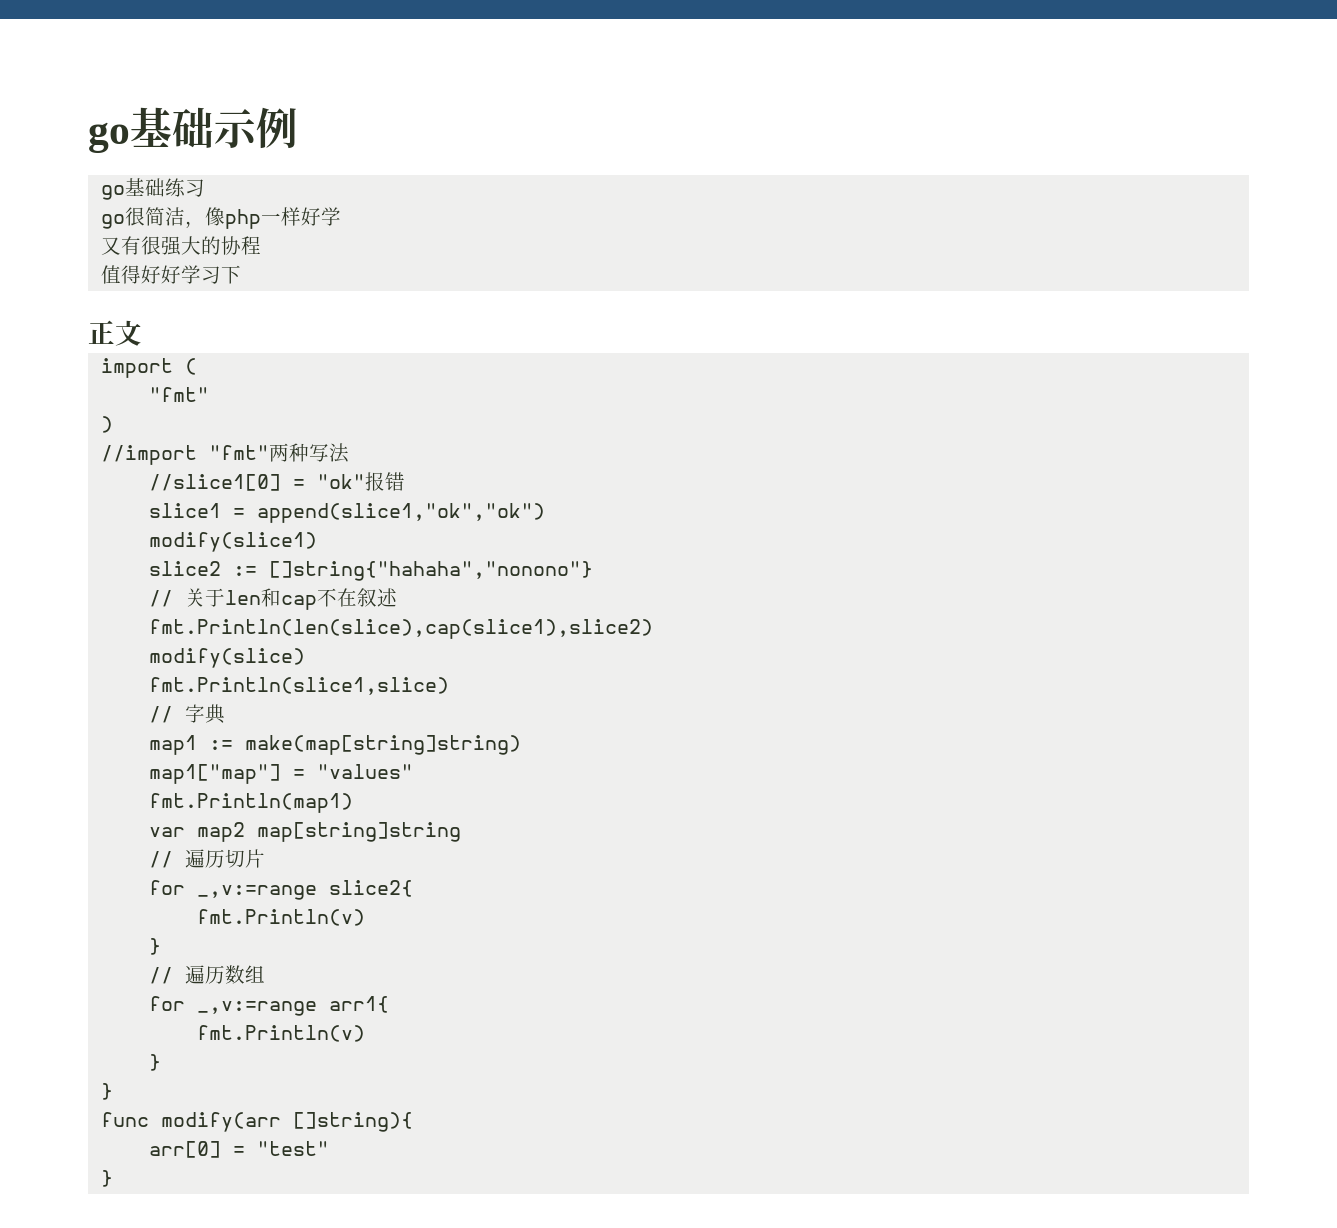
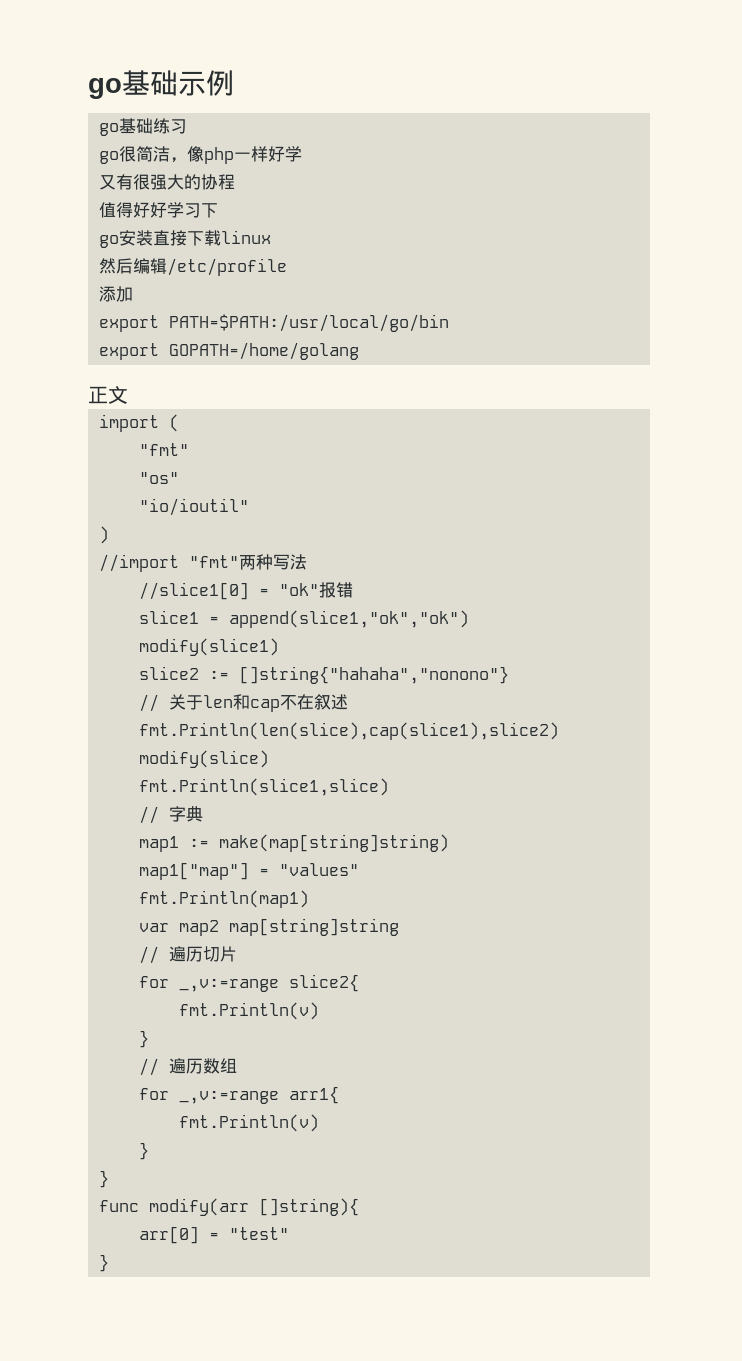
(241, 274) none -> [98,230,271,248] [98,258,287,276] [98,286,133,302] [98,314,449,332] [98,342,359,360] // go安装直接下载linux // 然后编辑/etc/profile // 添加 // export PATH=$PATH:/usr/local/go/bin // export GOPATH=/home/golang
(209, 394) none -> [138,472,179,484] [138,498,249,516] // "os" // "io/ioutil"

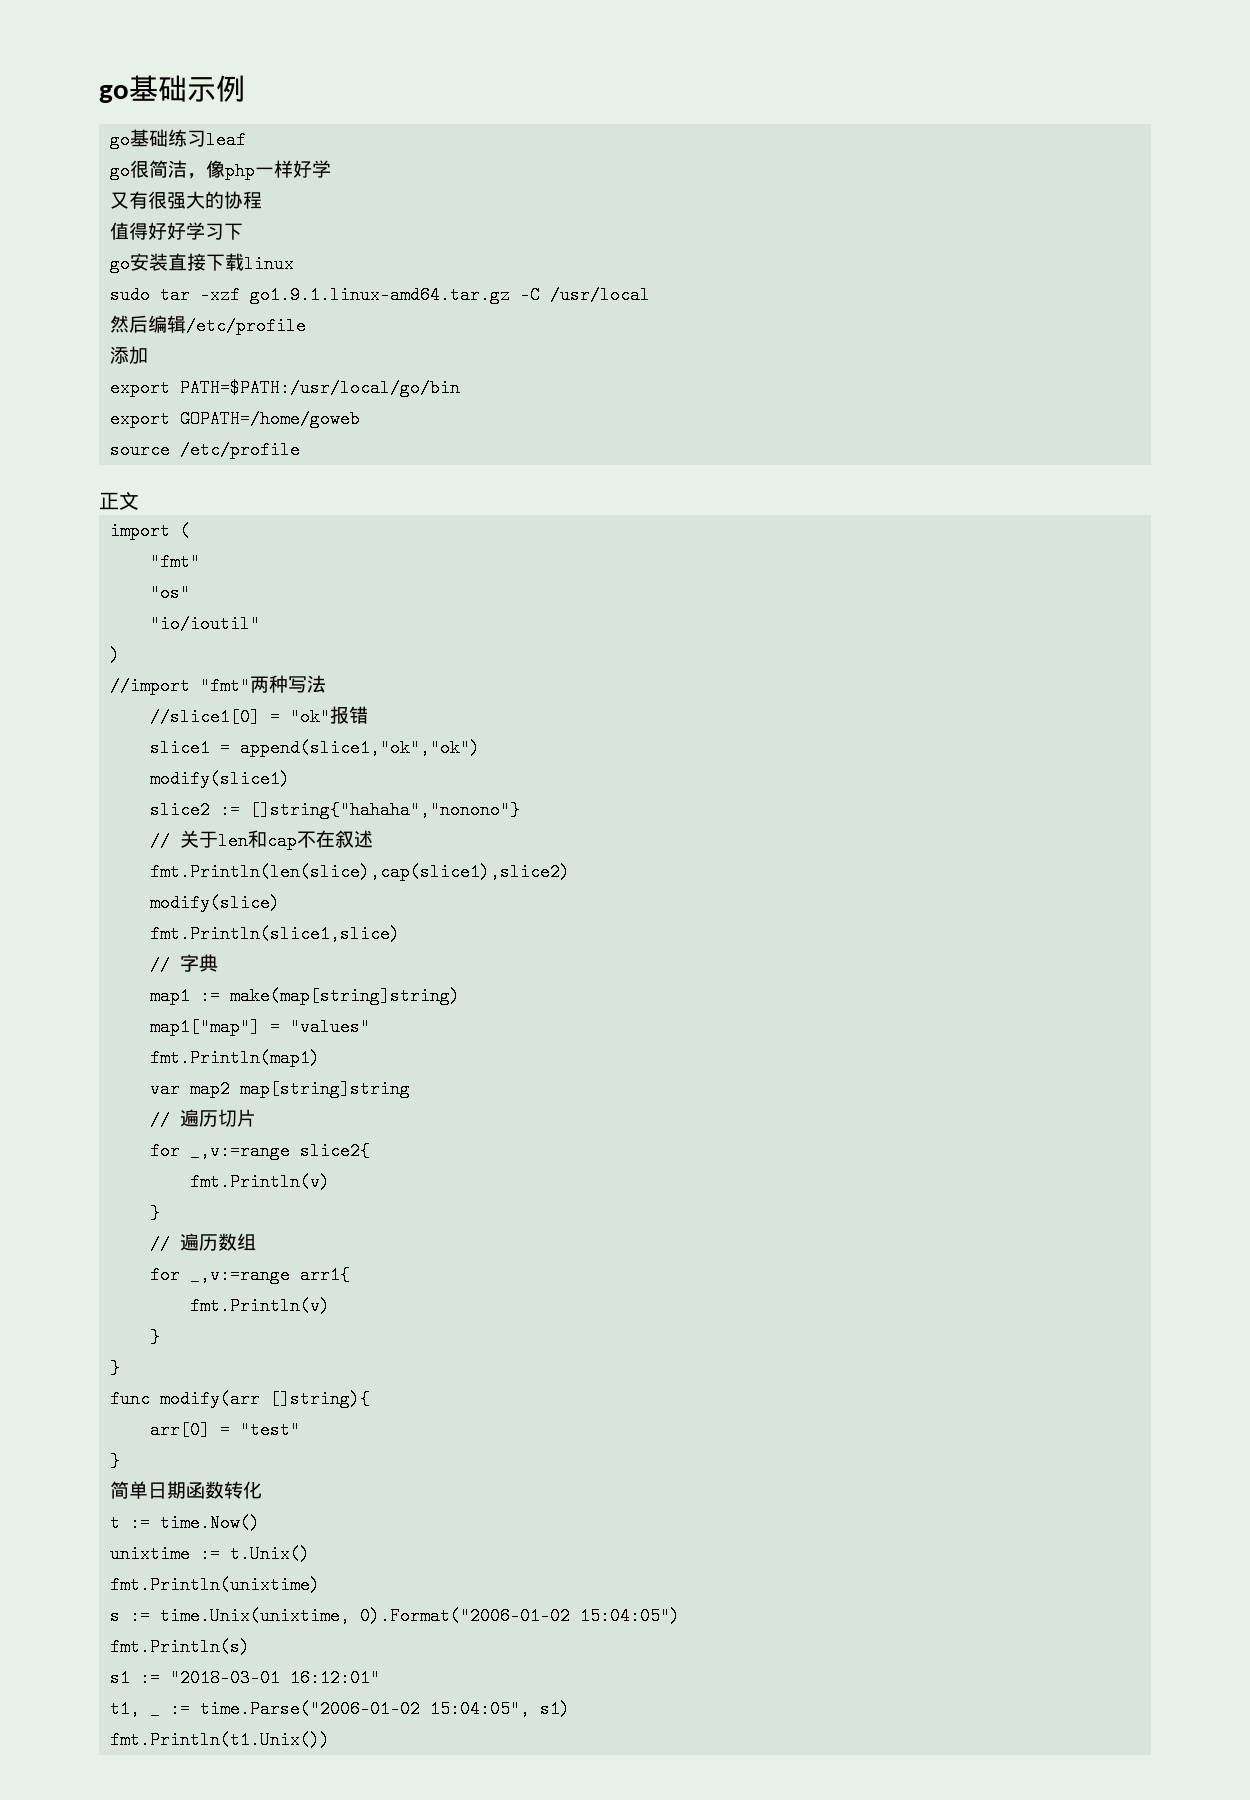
(187, 126) none -> [205,131,246,149] leaf
(271, 237) none -> [109,286,650,304] // sudo tar -xzf go1.9.1.linux-amd64.tar.gz -C /usr/local
[168,342,359,360] GOPATH=/home/golang -> [179,410,360,428] [109,441,300,459] GOPATH=/home/goweb // source /etc/profile
(109, 1263) none -> [109,1481,262,1499] [109,1514,260,1532] [109,1545,310,1563] [109,1576,320,1594] [109,1607,680,1625] [109,1638,250,1656] [109,1669,380,1687] [109,1700,570,1718] [109,1731,330,1749] // 简单日期函数转化 // t := time.Now() // unixtime := t.Unix() // fmt.Println(unixtime) // s := time.Unix(unixtime, 0).Format("2006-01-02 15:04:05") // fmt.Println(s) // s1 := "2018-03-01 16:12:01" // t1, _ := time.Parse("2006-01-02 15:04:05", s1) // fmt.Println(t1.Unix())

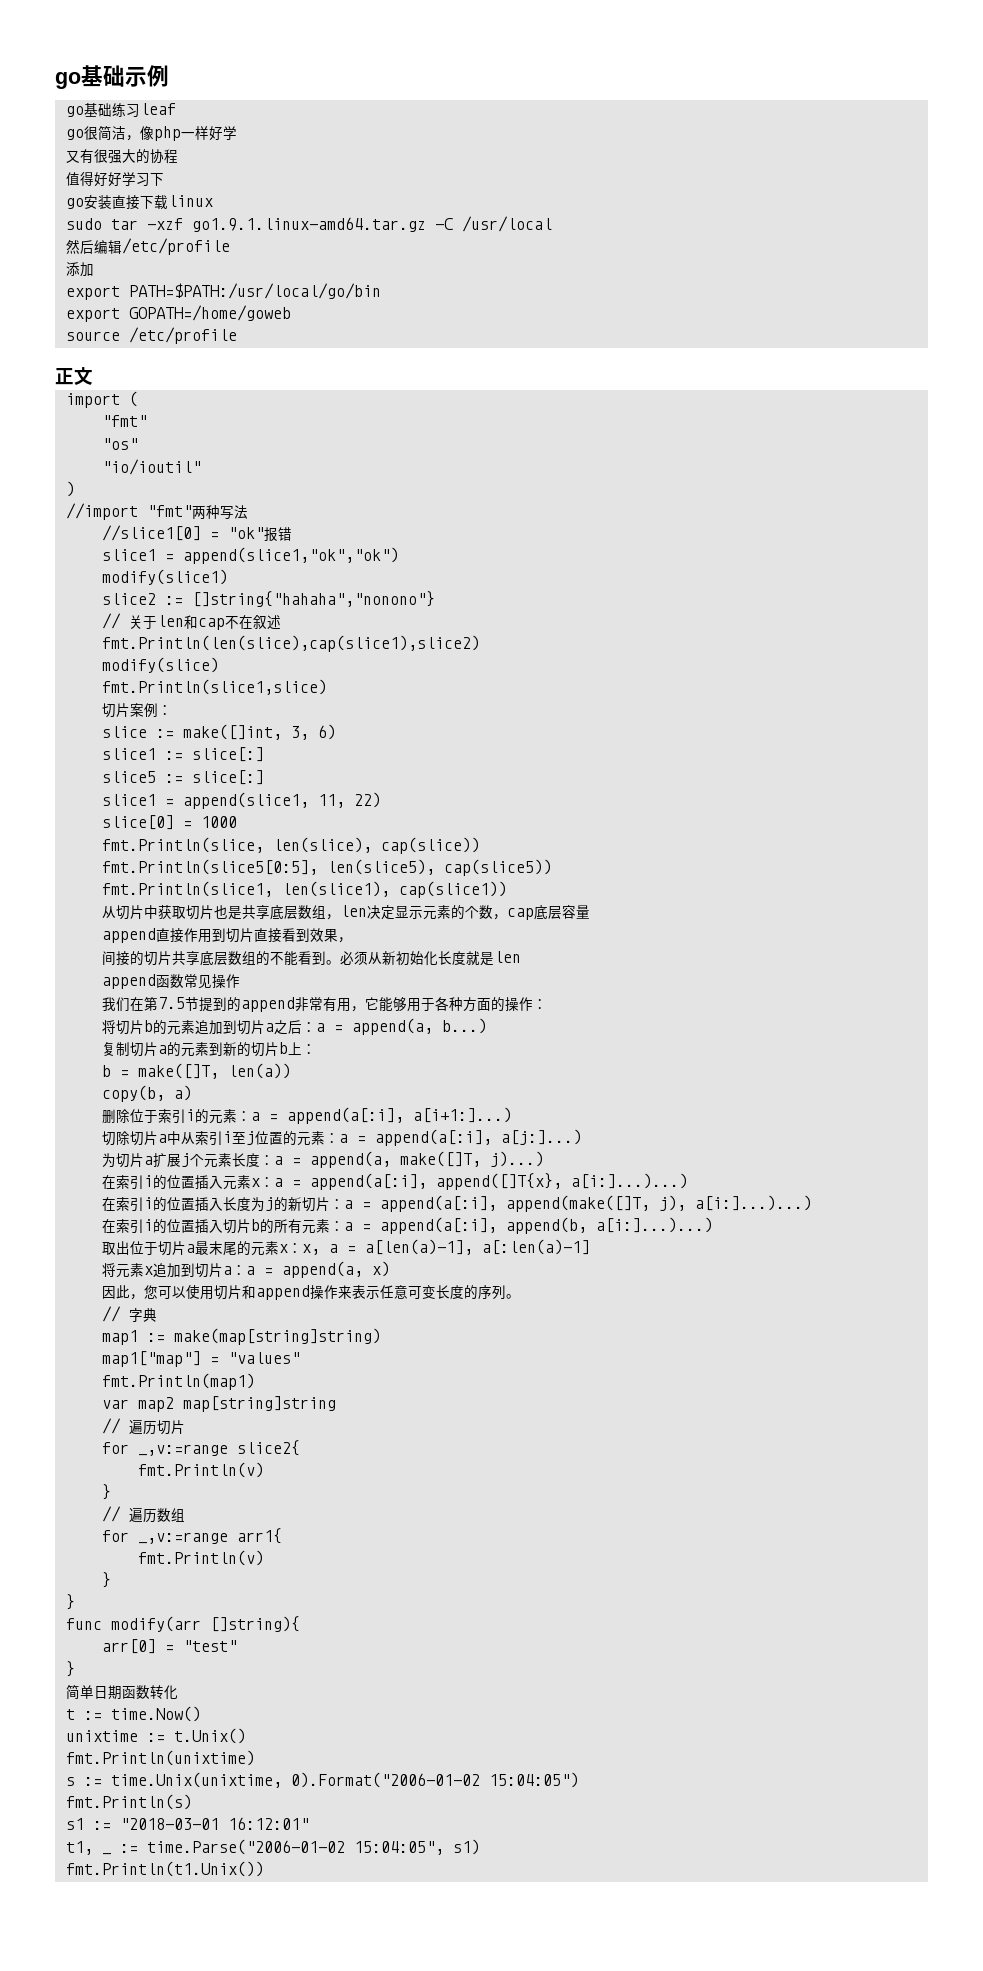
(400, 934) none -> [101,703,172,718] [101,724,336,740] [101,747,264,762] [101,770,264,785] [101,792,381,809] [101,815,237,830] [101,837,480,854] [101,859,552,876] [101,881,507,898] [101,904,590,920] [101,928,352,943] [101,951,521,966] [101,974,240,989] [101,996,547,1012] [101,1018,487,1035] [101,1041,316,1057] [101,1063,291,1079] [101,1085,192,1102] [101,1107,512,1124] [101,1129,582,1146] [101,1151,544,1168] [101,1173,688,1190] [101,1195,812,1212] [101,1217,713,1234] [101,1239,590,1256] [101,1261,390,1278] [101,1284,520,1300] // 切片案例： // slice := make([]int, 3, 6) // slice1 := slice[:] // slice5 := slice[:] // slice1 = append(slice1, 11, 22) // slice[0] = 1000 // fmt.Println(slice, len(slice), cap(slice)) // fmt.Println(slice5[0:5], len(slice5), cap(slice5)) // fmt.Println(slice1, len(slice1), cap(slice1)) // 从切片中获取切片也是共享底层数组，len决定显示元素的个数，cap底层容量 // append直接作用到切片直接看到效果， // 间接的切片共享底层数组的不能看到。必须从新初始化长度就是len // append函数常见操作 // 我们在第7.5节提到的append非常有用，它能够用于各种方面的操作： // 将切片b的元素追加到切片a之后：a = append(a, b...) // 复制切片a的元素到新的切片b上： // b = make([]T, len(a)) // copy(b, a) // 删除位于索引i的元素：a = append(a[:i], a[i+1:]...) // 切除切片a中从索引i至j位置的元素：a = append(a[:i], a[j:]...) // 为切片a扩展j个元素长度：a = append(a, make([]T, j)...) // 在索引i的位置插入元素x：a = append(a[:i], append([]T{x}, a[i:]...)...) // 在索引i的位置插入长度为j的新切片：a = append(a[:i], append(make([]T, j), a[i:]...)...) // 在索引i的位置插入切片b的所有元素：a = append(a[:i], append(b, a[i:]...)...) // 取出位于切片a最末尾的元素x：x, a = a[len(a)-1], a[:len(a)-1] // 将元素x追加到切片a：a = append(a, x) // 因此，您可以使用切片和append操作来表示任意可变长度的序列。

